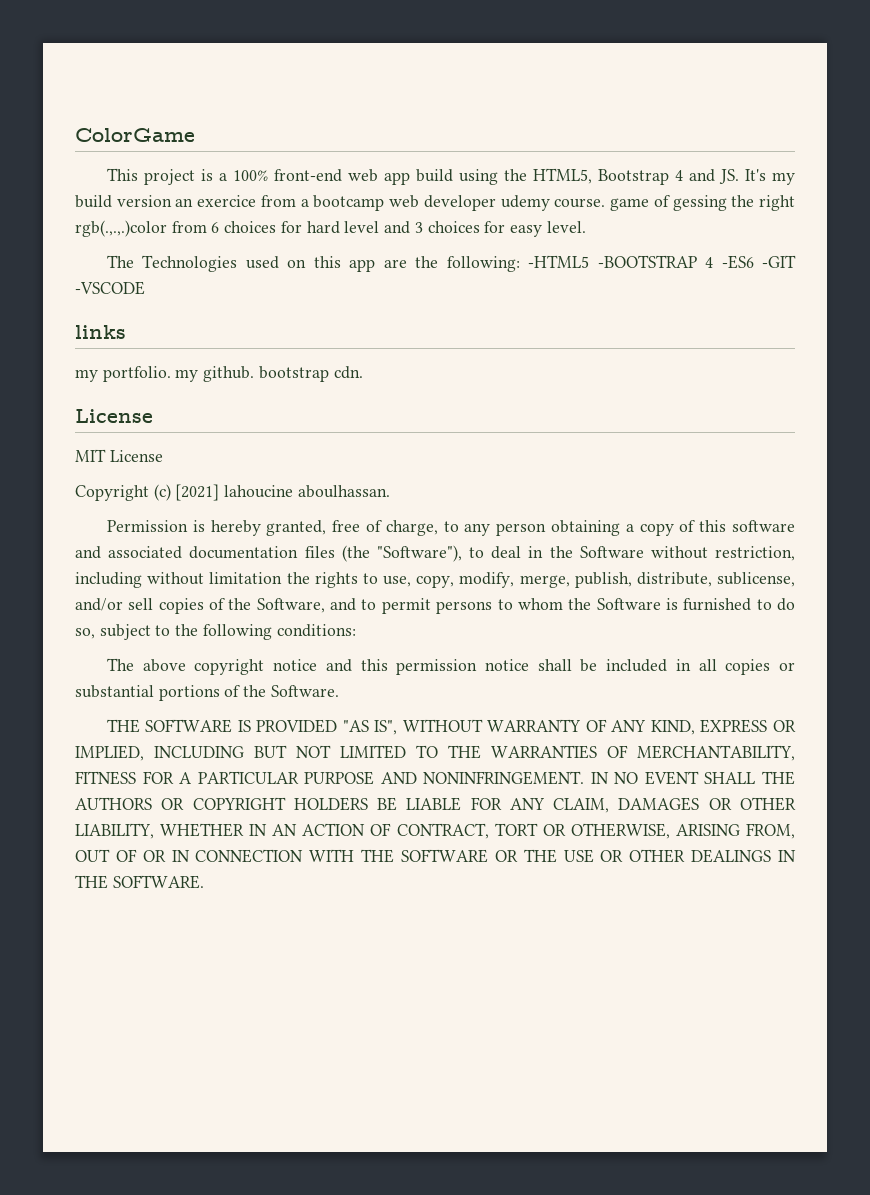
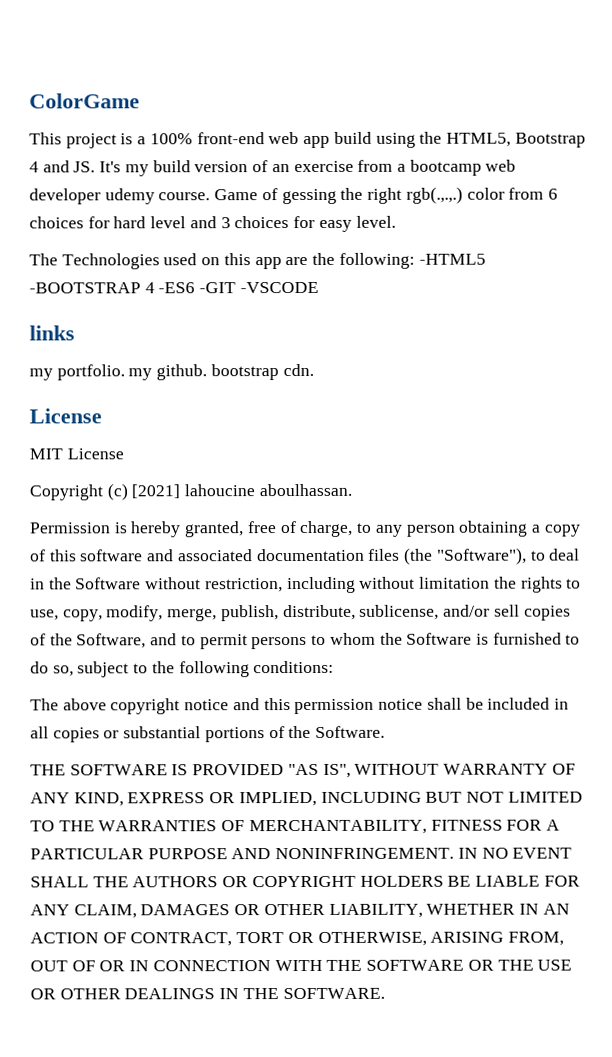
[175,195,257,207] an exercice -> [252,160,354,173] of an exercise
[610,198,650,211] game -> [214,189,259,201] Game
[75,220,167,237] rgb(.,.,.)color -> [405,186,505,204] rgb(.,.,.) color

